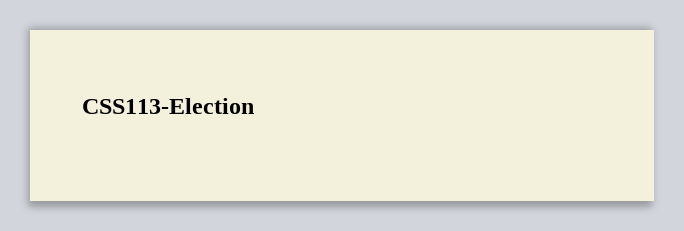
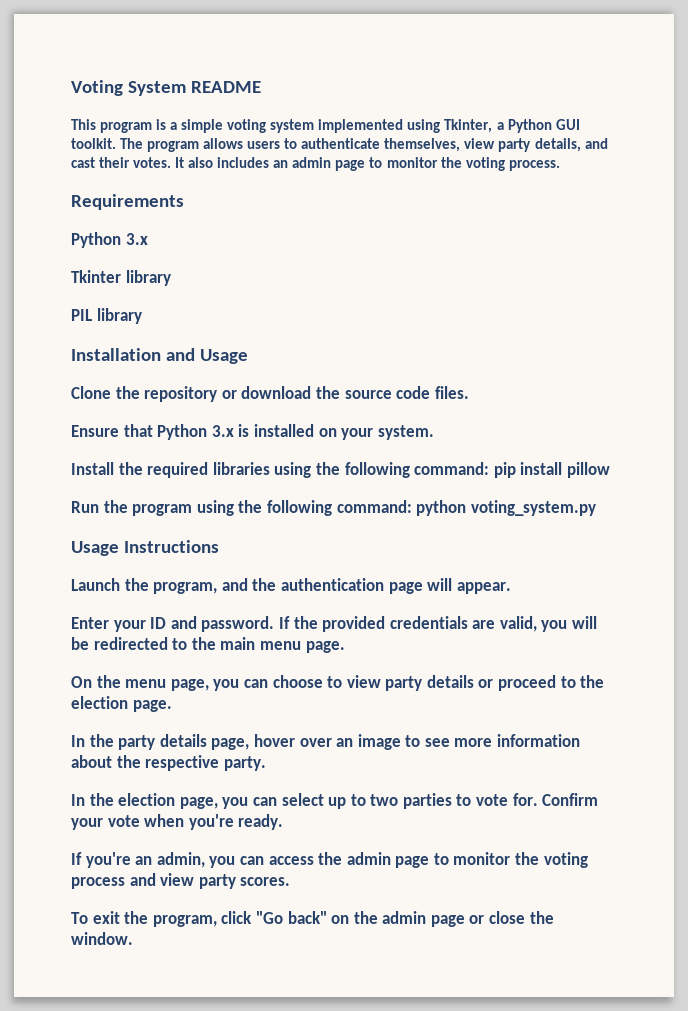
[82,98,254,114] CSS113-Election -> [71,80,262,96] [71,119,580,133] [71,138,608,152] [71,157,560,171] [71,194,184,210] [71,232,148,248] [71,270,171,286] [71,308,142,324] [71,348,249,364] [71,386,469,402] [71,424,434,440] [71,462,610,478] [71,500,596,516] [71,540,220,556] [71,578,511,594] [71,616,598,632] [71,637,345,653] [71,675,605,691] [71,696,172,712] [71,734,581,750] [71,755,266,771] [71,793,599,809] [71,814,284,830] [71,852,588,868] [71,873,291,889] [71,911,554,927] [71,932,133,945] Voting System README // This program is a simple voting system implemented using Tkinter, a Python GUI toolkit. The program allows users to authenticate themselves, view party details, and cast their votes. It also includes an admin page to monitor the voting process. // Requirements // Python 3.x // Tkinter library // PIL library // Installation and Usage // Clone the repository or download the source code files. // Ensure that Python 3.x is installed on your system. // Install the required libraries using the following command: pip install pillow // Run the program using the following command: python voting_system.py // Usage Instructions // Launch the program, and the authentication page will appear. // Enter your ID and password. If the provided credentials are valid, you will be redirected to the main menu page. // On the menu page, you can choose to view party details or proceed to the election page. // In the party details page, hover over an image to see more information about the respective party. // In the election page, you can select up to two parties to vote for. Confirm your vote when you're ready. // If you're an admin, you can access the admin page to monitor the voting process and view party scores. // To exit the program, click "Go back" on the admin page or close the window.

